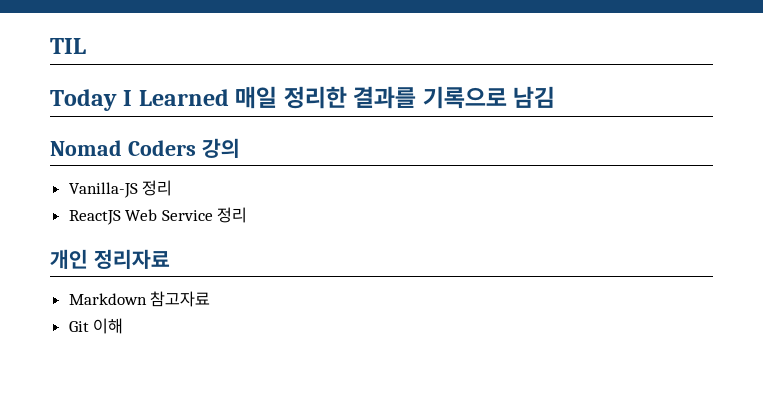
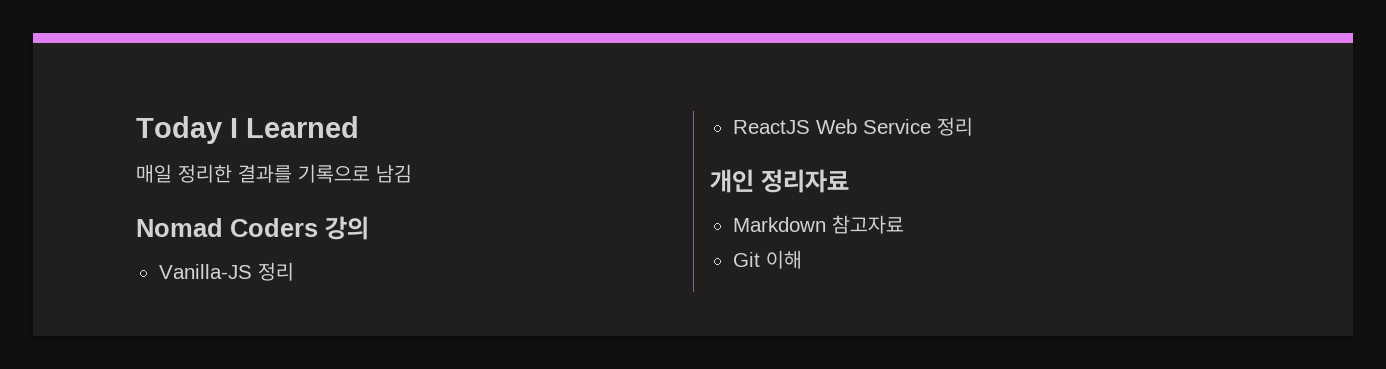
[50,38,86,54] TIL // -> (136, 130) none
(229, 97) none -> (359, 127) //

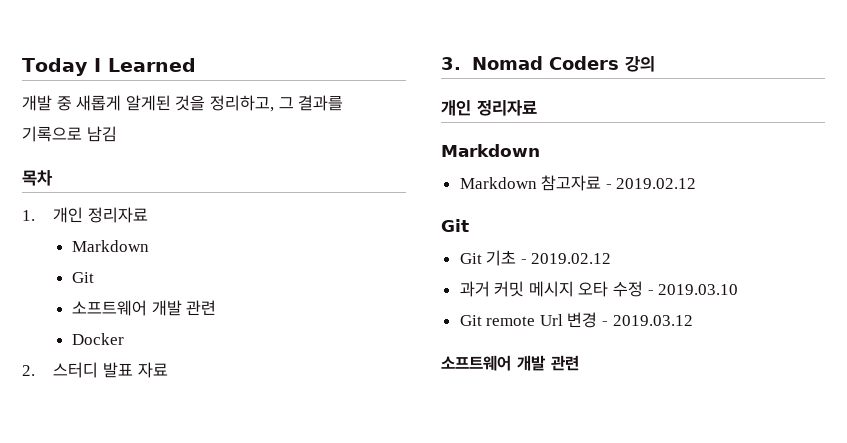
[136,164,412,183] [136,216,369,240] [158,262,294,281] [732,117,973,136] [710,169,849,193] [732,217,826,232] 매일 정리한 결과를 기록으로 남김 // Nomad Coders 강의 // Vanilla-JS 정리 // ReactJS Web Service 정리 // 개인 정리자료 // Markdown -> [22,95,344,112] [22,126,117,142] [22,170,53,186] [22,207,148,223] [72,240,150,252] [72,272,95,283] [72,300,217,316] [72,333,125,345] [22,362,168,378] [441,56,656,72] [441,100,537,116] [441,144,540,157] [459,177,537,189] 개발 중 새롭게 알게된 것을 정리하고, 그 결과를 기록으로 남김 // 목차 // 1. 개인 정리자료 // Markdown // Git // 소프트웨어 개발 관련 // Docker // 2. 스터디 발표 자료 // 3. Nomad Coders 강의 // 개인 정리자료 // Markdown // Markdown
[732,250,802,269] // Git 이해 -> [605,178,697,189] [441,219,469,232] [459,250,612,266] [459,281,739,297] [459,312,693,328] [441,355,579,371] - 2019.02.12 // Git // Git 기초 - 2019.02.12 // 과거 커밋 메시지 오타 수정 - 2019.03.10 // Git remote Url 변경 - 2019.03.12 // 소프트웨어 개발 관련

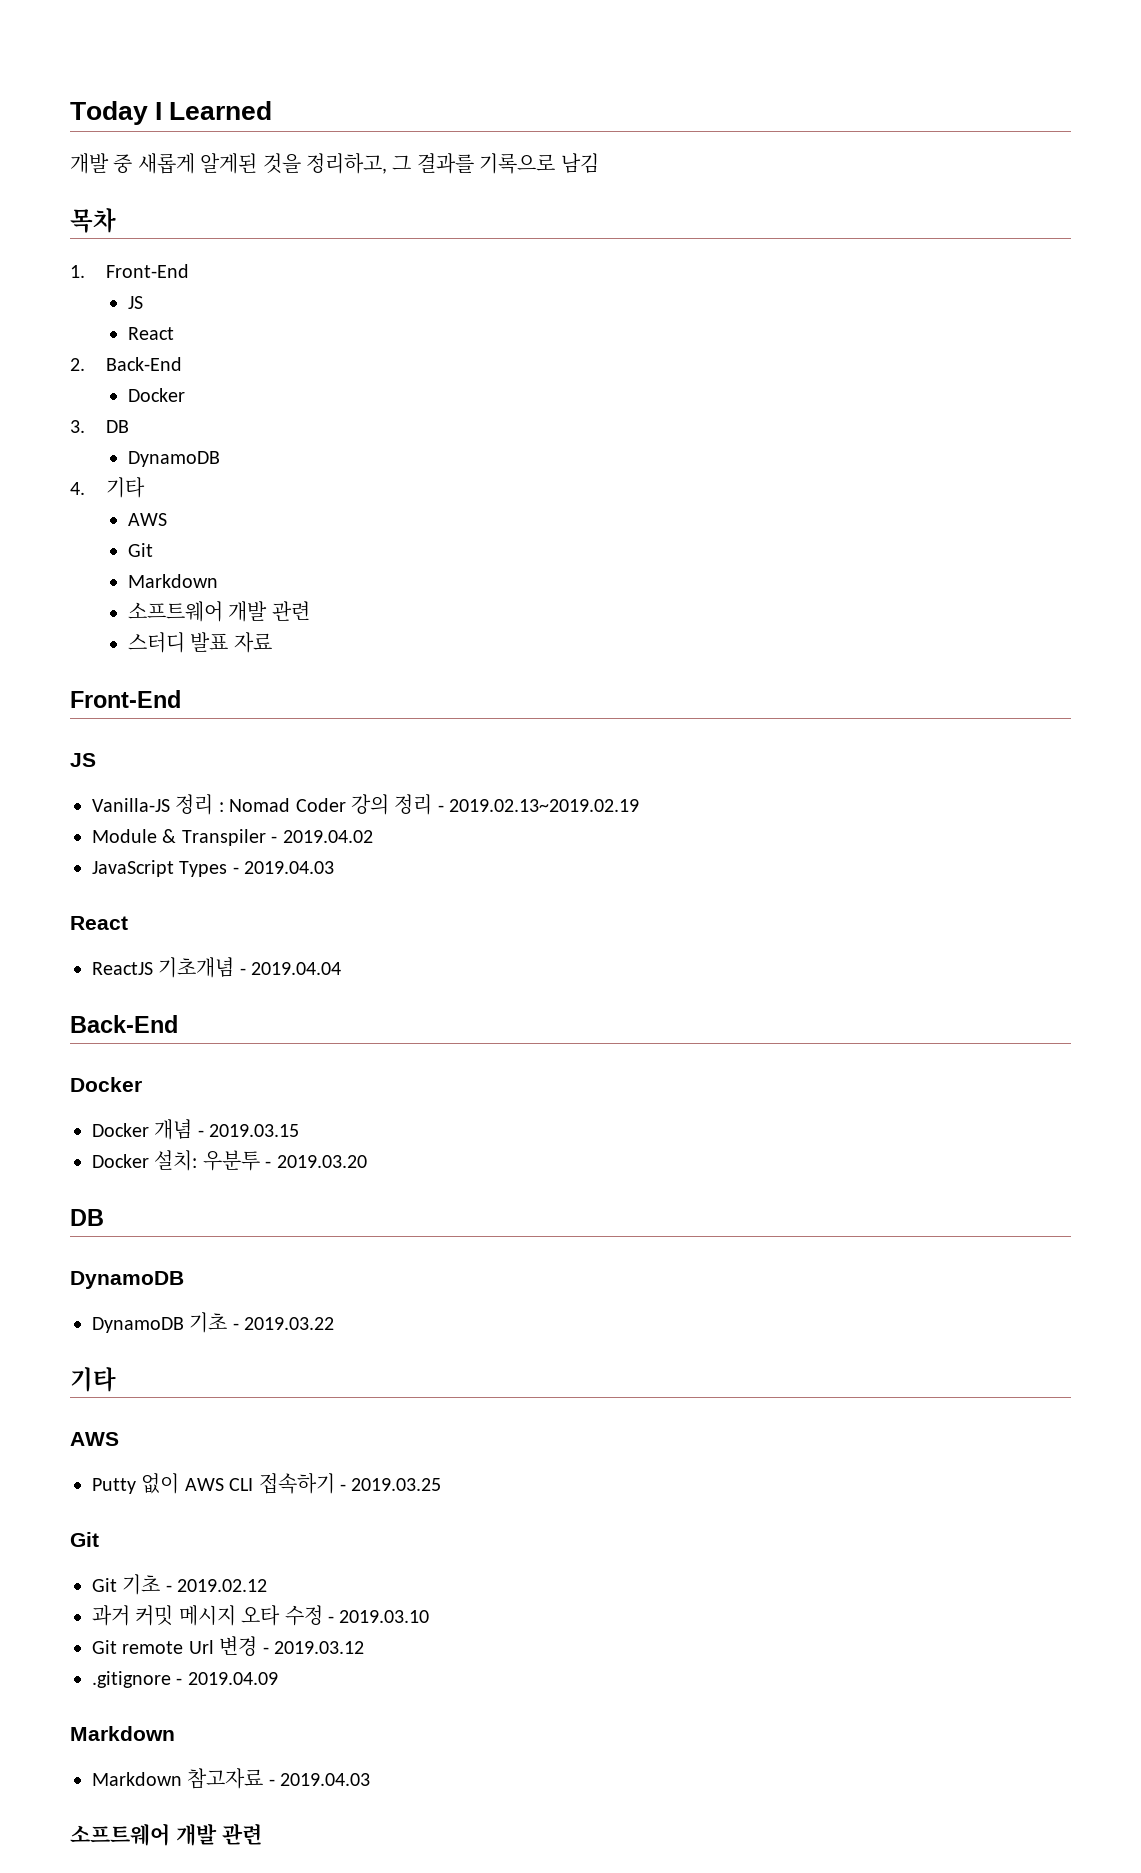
[53,207,148,223] [72,240,150,252] [72,272,95,283] 개인 정리자료 // Markdown // Git -> [105,264,189,278] [127,296,143,309] [127,327,174,340] [70,357,182,371] [127,388,185,402] [70,420,129,433] [127,451,220,467] [70,477,145,498] [127,513,167,526] [127,543,153,557] [127,574,218,588] Front-End // JS // React // 2. Back-End // Docker // 3. DB // DynamoDB // 4. 기타 // AWS // Git // Markdown
[72,333,125,345] [22,365,35,376] Docker // 2. -> (310, 611) none
[441,56,656,72] [441,100,537,116] [441,144,540,157] [459,175,697,191] 3. Nomad Coders 강의 // 개인 정리자료 // Markdown // Markdown 참고자료 - 2019.02.12 -> [70,690,181,708] [70,753,96,767] [92,794,640,815] [92,829,373,846] [92,860,335,877] [70,916,128,930] [92,957,342,978] [70,1015,178,1033] [70,1077,142,1092] [92,1119,300,1140] [92,1150,367,1171] [70,1209,104,1226] [70,1271,184,1289] [92,1312,335,1333] [70,1367,116,1392] [70,1432,119,1446] [92,1473,442,1494] Front-End // JS // Vanilla-JS 정리 : Nomad Coder 강의 정리 - 2019.02.13~2019.02.19 // Module & Transpiler - 2019.04.02 // JavaScript Types - 2019.04.03 // React // ReactJS 기초개념 - 2019.04.04 // Back-End // Docker // Docker 개념 - 2019.03.15 // Docker 설치: 우분투 - 2019.03.20 // DB // DynamoDB // DynamoDB 기초 - 2019.03.22 // 기타 // AWS // Putty 없이 AWS CLI 접속하기 - 2019.03.25
(693, 320) none -> [92,1671,278,1688] [70,1726,175,1741] [92,1768,371,1789] // .gitignore - 2019.04.09 // Markdown // Markdown 참고자료 - 2019.04.03

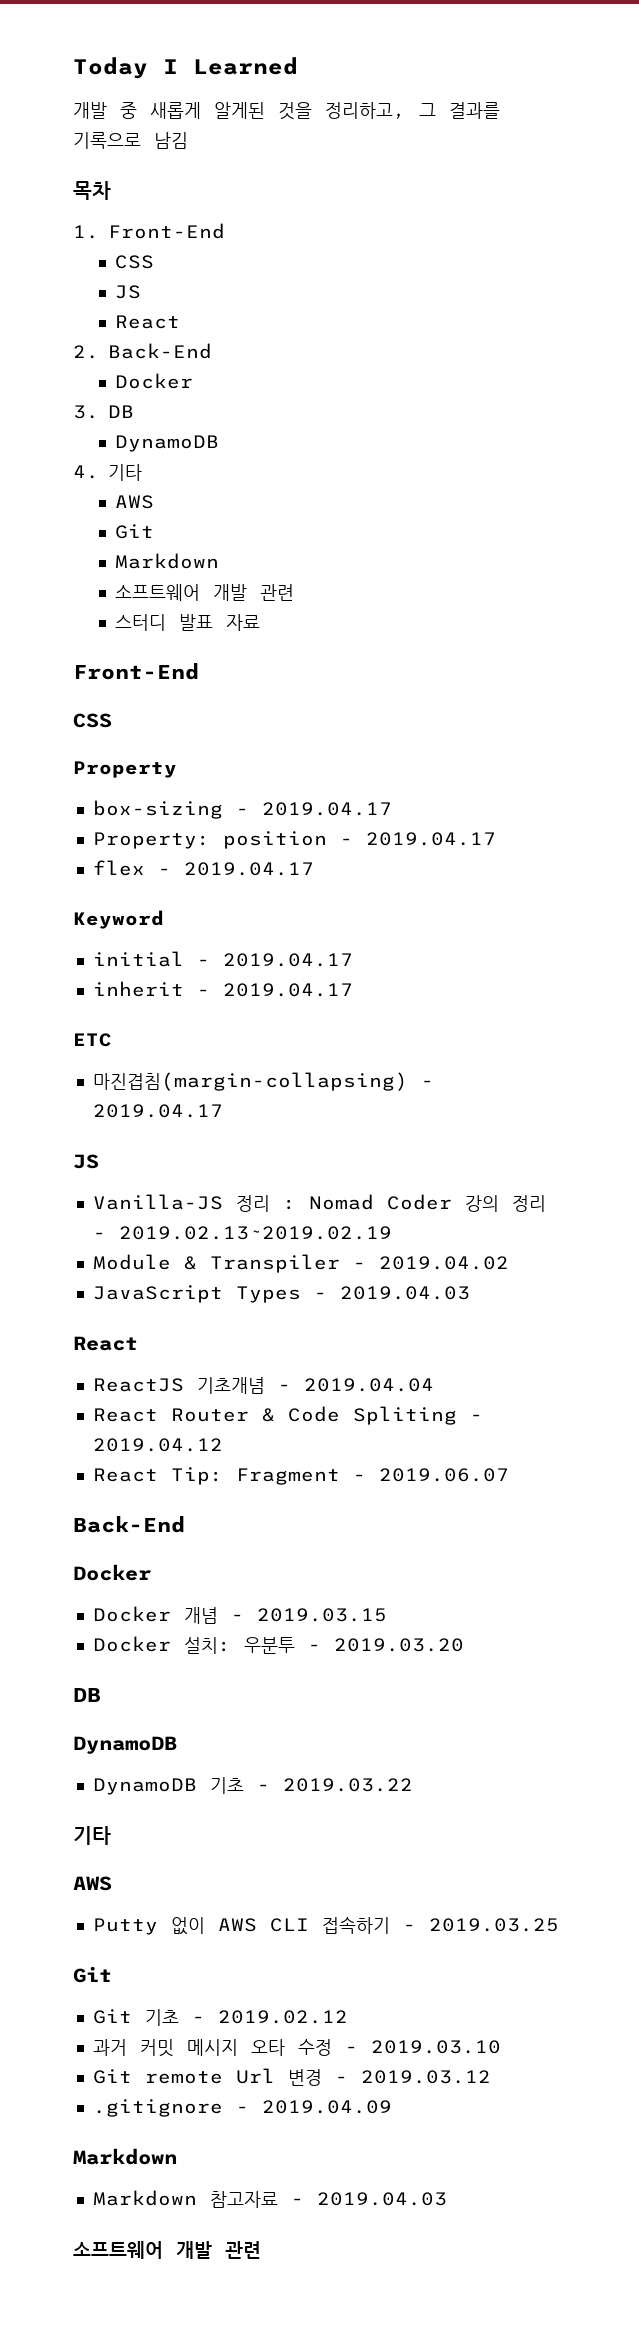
(189, 271) none -> [114,255,154,269] // CSS
(181, 699) none -> [73,713,112,728] [73,761,177,778] [92,800,392,819] [92,831,496,849] [92,860,314,876] [73,910,164,929] [92,951,353,967] [92,981,353,997] [73,1033,112,1047] [92,1072,434,1091] [92,1104,223,1118] // CSS // Property // box-sizing - 2019.04.17 // Property: position - 2019.04.17 // flex - 2019.04.17 // Keyword // initial - 2019.04.17 // inherit - 2019.04.17 // ETC // 마진겹침(margin-collapsing) - 2019.04.17
(342, 968) none -> [92,1406,483,1425] [92,1438,223,1452] [92,1467,509,1485] // React Router & Code Spliting - 2019.04.12 // React Tip: Fragment - 2019.06.07

